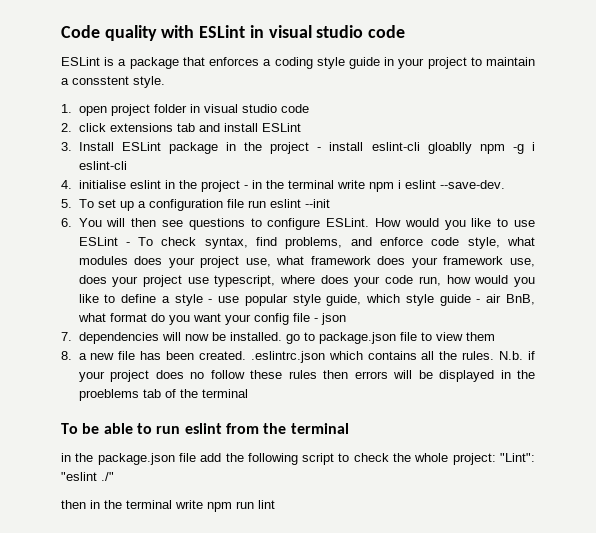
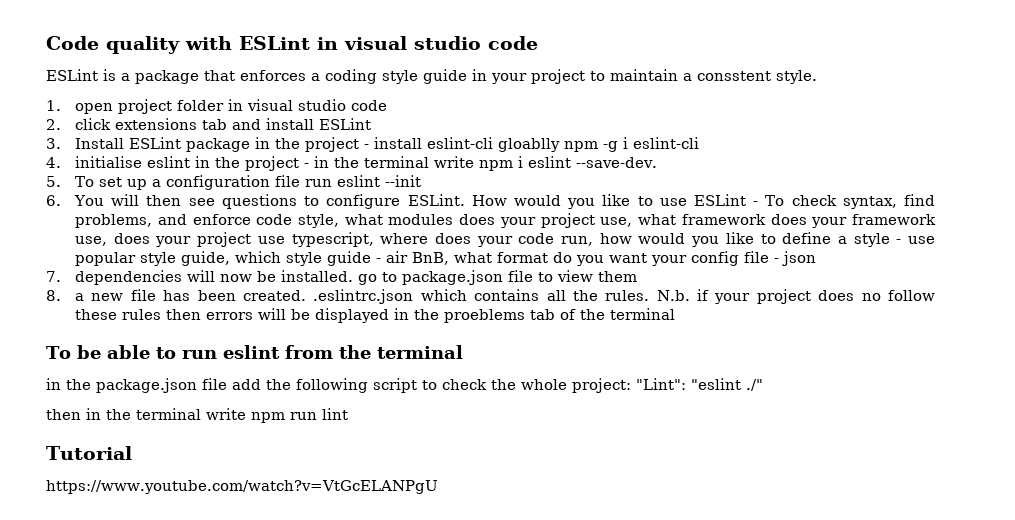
(275, 504) none -> [46,446,132,460] [46,480,438,494] // Tutorial // https://www.youtube.com/watch?v=VtGcELANPgU

